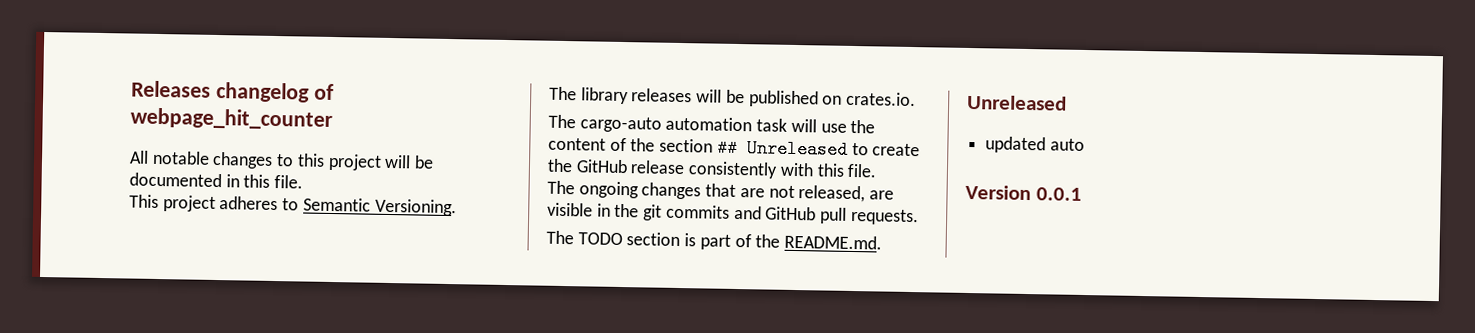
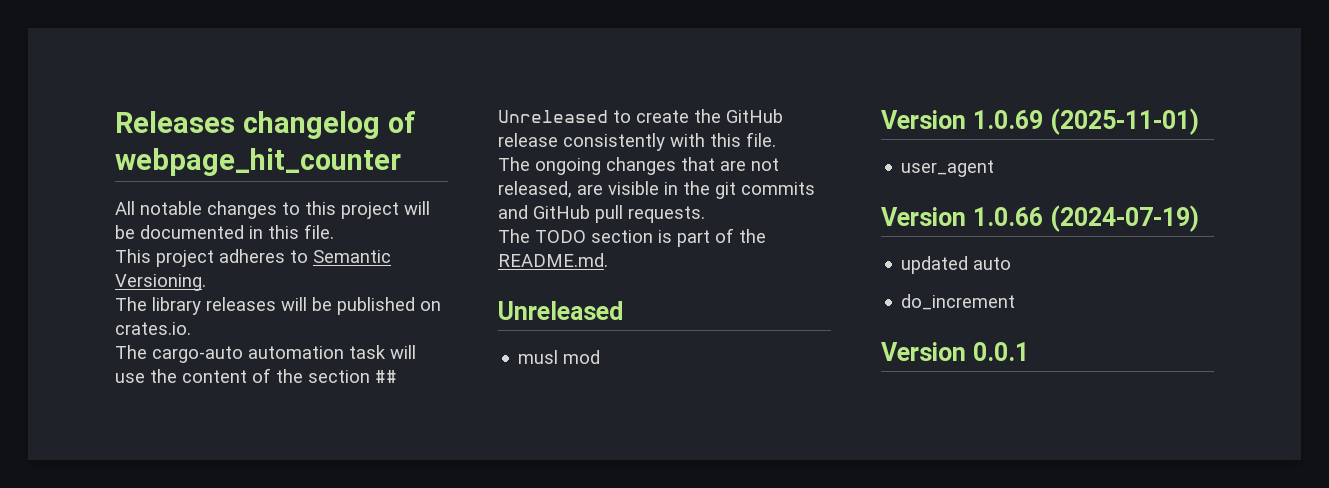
(1067, 102) none -> [518,350,601,364] [881,108,1199,135] [901,160,995,177] [881,205,1199,232] // musl mod // Version 1.0.69 (2025-11-01) // user_agent // Version 1.0.66 (2024-07-19)
(1085, 144) none -> [901,294,1016,310] // do_increment

